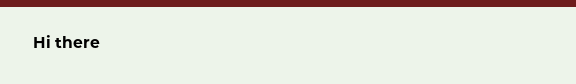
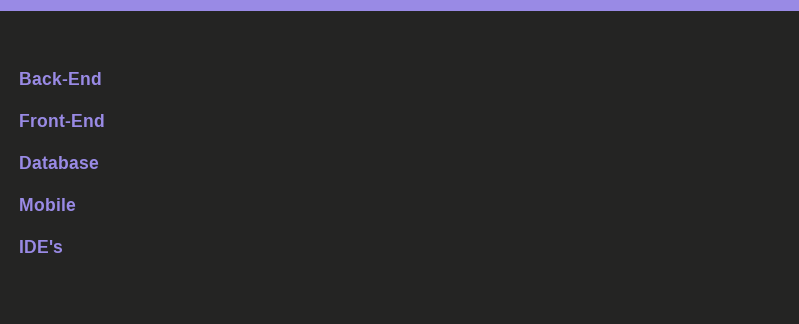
[33,35,101,48] Hi there -> [19,72,102,85] [19,114,105,127] [19,156,99,169] [19,198,76,211] [19,240,63,253] Back-End // Front-End // Database // Mobile // IDE's

